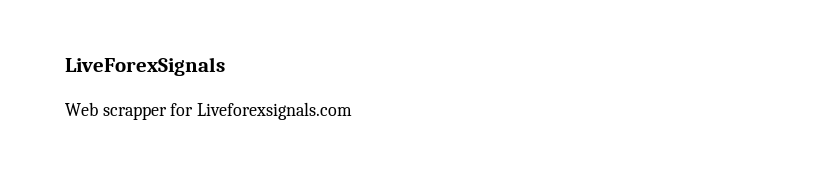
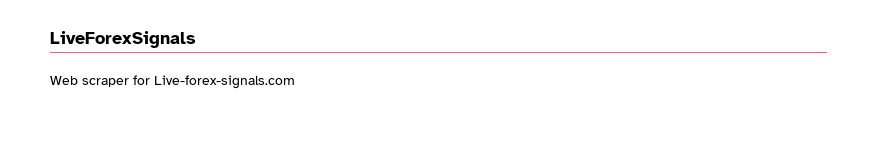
[102,102,353,120] scrapper for Liveforexsignals.com -> [82,75,295,89] scraper for Live-forex-signals.com

